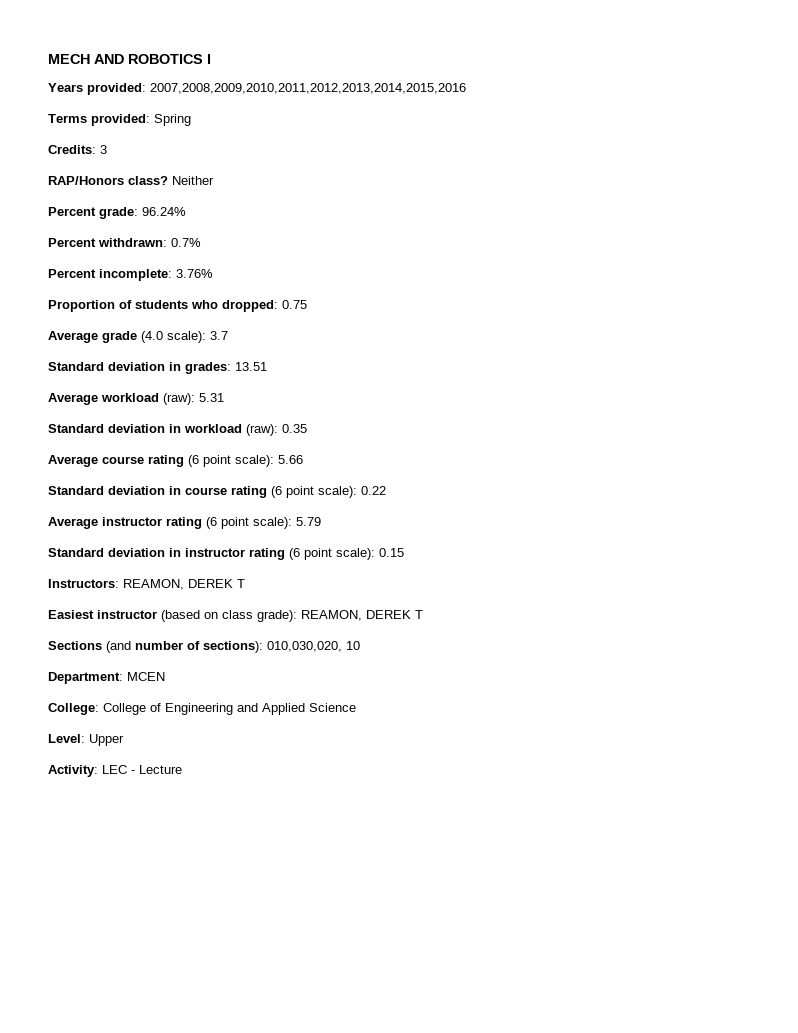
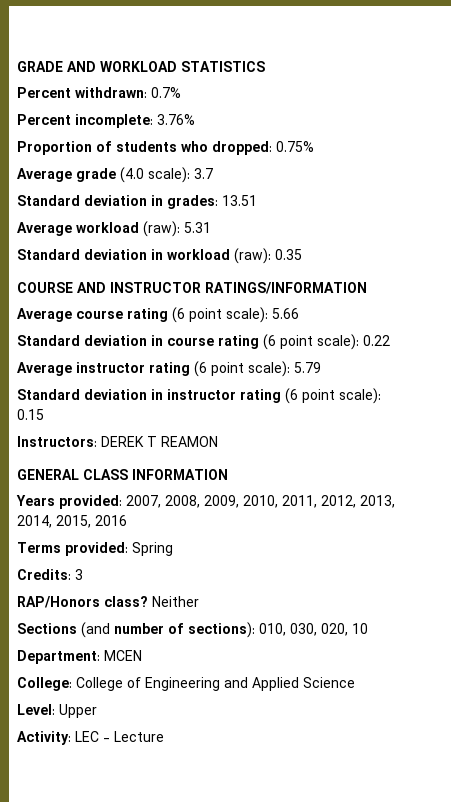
[48,54,211,64] [48,83,466,95] [48,114,191,126] [48,145,107,154] [48,176,214,185] [48,207,186,219] MECH AND ROBOTICS I // Years provided: 2007,2008,2009,2010,2011,2012,2013,2014,2015,2016 // Terms provided: Spring // Credits: 3 // RAP/Honors class? Neither // Percent grade: 96.24% -> [17,61,265,72] GRADE AND WORKLOAD STATISTICS
[282,300,307,309] 0.75 -> [276,141,314,152] 0.75%
(307, 428) none -> [17,282,367,294] // COURSE AND INSTRUCTOR RATINGS/INFORMATION
[123,579,245,590] [48,610,423,622] REAMON, DEREK T // Easiest instructor (based on class grade): REAMON, DEREK T -> [101,436,218,447] [17,469,228,480] [16,495,395,509] [17,515,127,528] [17,542,173,556] [17,569,83,580] [17,596,199,608] DEREK T REAMON // GENERAL CLASS INFORMATION // Years provided: 2007, 2008, 2009, 2010, 2011, 2012, 2013, 2014, 2015, 2016 // Terms provided: Spring // Credits: 3 // RAP/Honors class? Neither
[267,641,342,652] 010,030,020, -> [259,623,348,636] 010, 030, 020,

